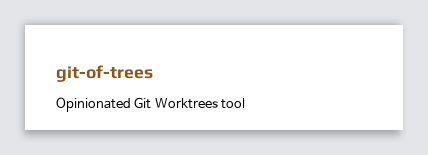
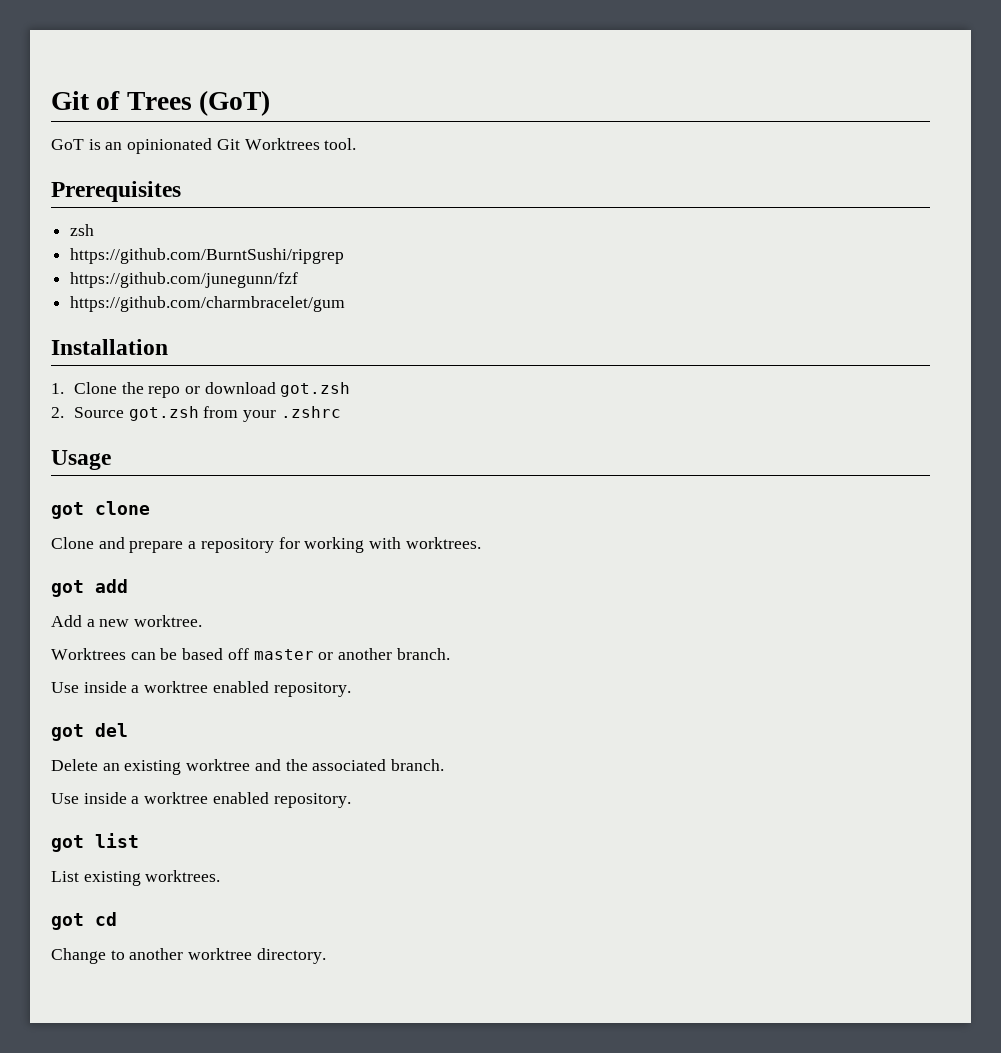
[56,65,153,82] [56,97,246,112] git-of-trees // Opinionated Git Worktrees tool -> [51,90,271,116] [51,138,357,154] [51,181,181,202] [70,224,95,236] [70,248,345,264] [70,272,299,288] [70,296,346,312] [51,339,168,355] [51,382,351,398] [51,406,341,422] [51,450,111,470] [51,501,150,519] [51,537,481,553] [51,579,128,597] [51,615,203,627] [51,648,450,660] [51,681,351,697] [51,723,128,741] [51,759,445,775] [51,792,351,808] [51,833,139,852] [51,870,221,886] [51,912,117,930] [51,948,326,964] Git of Trees (GoT) // GoT is an opinionated Git Worktrees tool. // Prerequisites // zsh // https://github.com/BurntSushi/ripgrep // https://github.com/junegunn/fzf // https://github.com/charmbracelet/gum // Installation // 1. Clone the repo or download got.zsh // 2. Source got.zsh from your .zshrc // Usage // got clone // Clone and prepare a repository for working with worktrees. // got add // Add a new worktree. // Worktrees can be based off master or another branch. // Use inside a worktree enabled repository. // got del // Delete an existing worktree and the associated branch. // Use inside a worktree enabled repository. // got list // List existing worktrees. // got cd // Change to another worktree directory.

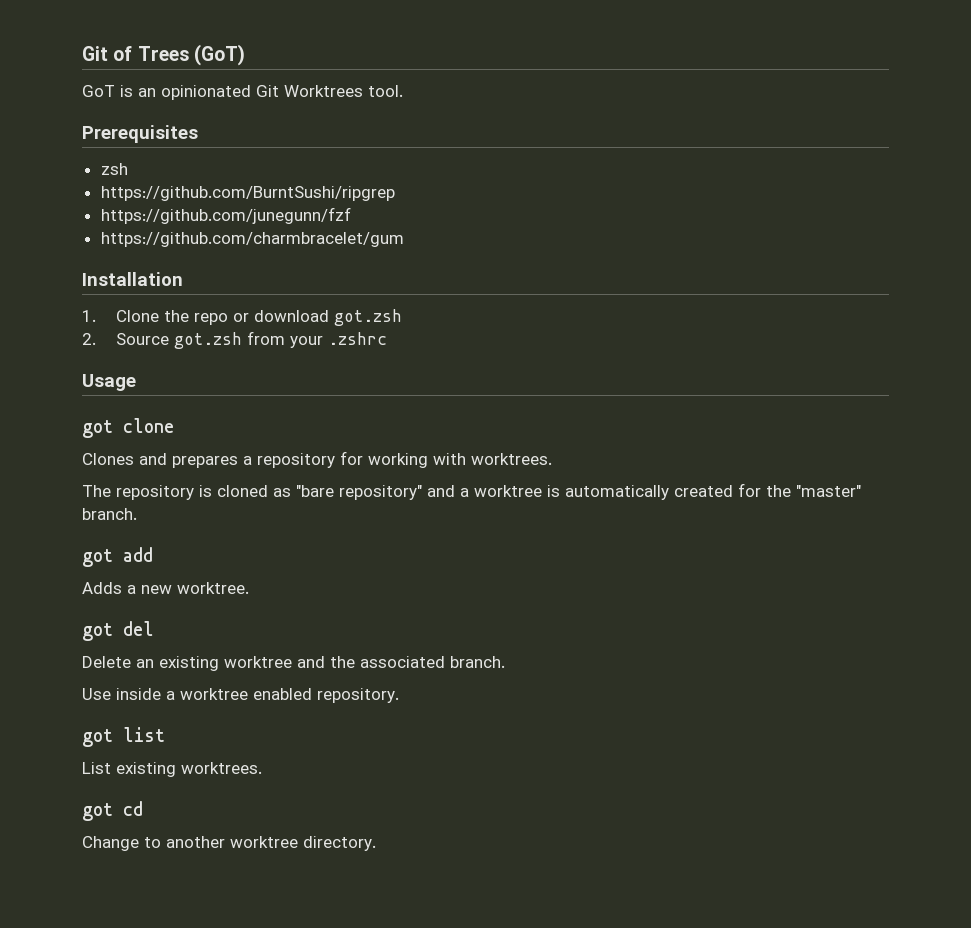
[51,537,184,553] Clone and prepare -> [82,453,238,468] Clones and prepares
(481, 543) none -> [82,483,861,500] [82,508,137,520] // The repository is cloned as "bare repository" and a worktree is automatically created for the "master" branch.
[51,615,82,627] Add -> [82,582,122,594] Adds
[51,648,450,660] [51,681,351,697] // Worktrees can be based off master or another branch. // Use inside a worktree enabled repository. -> (249, 588) none

